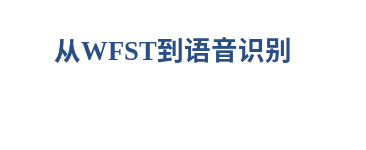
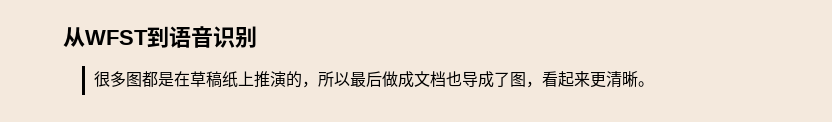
(292, 50) none -> [93,71,654,88] // 很多图都是在草稿纸上推演的，所以最后做成文档也导成了图，看起来更清晰。

